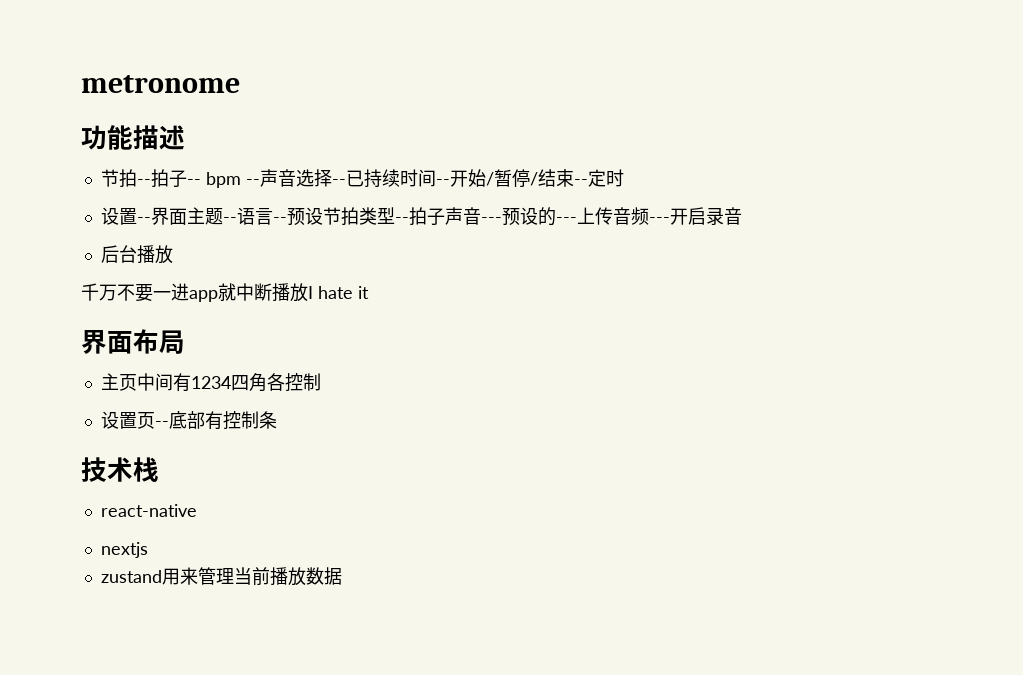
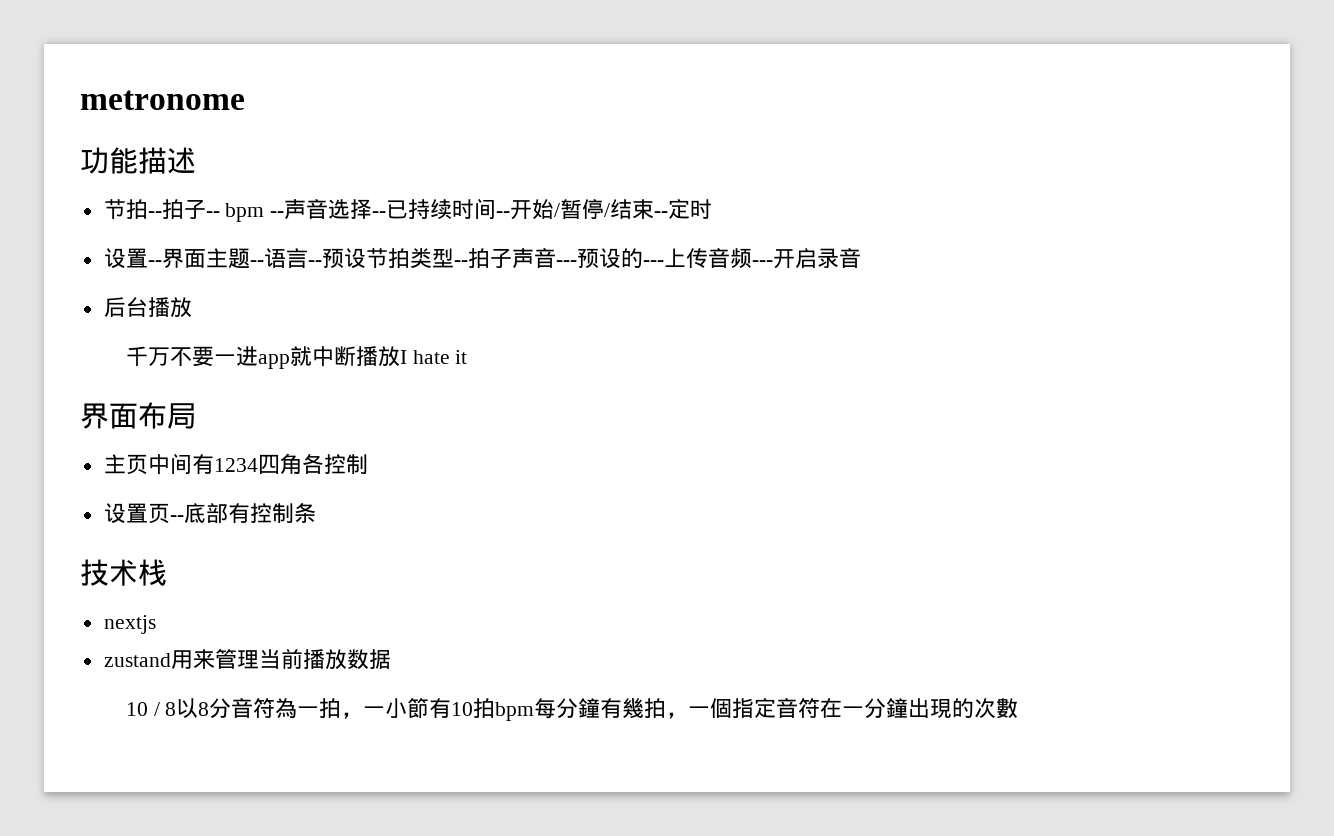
[100,504,197,517] // react-native -> (167, 572) none
(342, 576) none -> [125,698,1019,721] // 10 / 8以8分音符為一拍，一小節有10拍bpm每分鐘有幾拍，一個指定音符在一分鐘出現的次數

